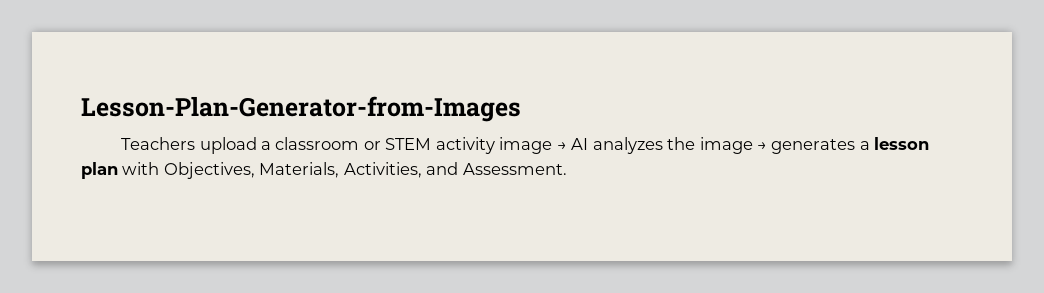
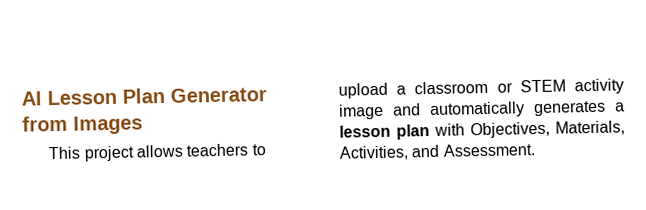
[81,96,521,122] [121,137,196,150] Lesson-Plan-Generator-from-Images // Teachers -> [21,87,267,106] [22,115,143,135] [48,143,266,162] AI Lesson Plan Generator from Images // This project allows teachers to
[556,137,768,154] → AI analyzes the image → -> [392,101,525,118] and automatically

